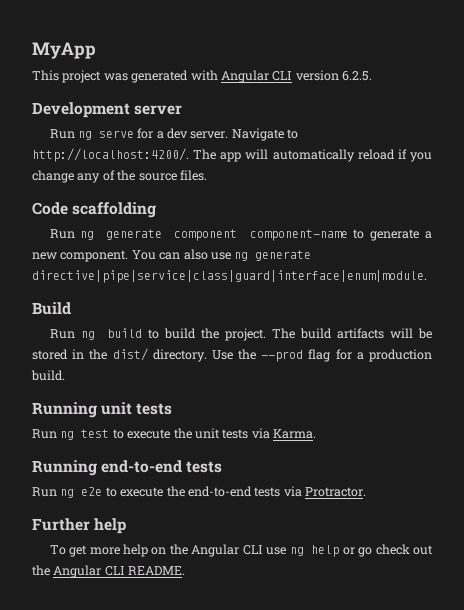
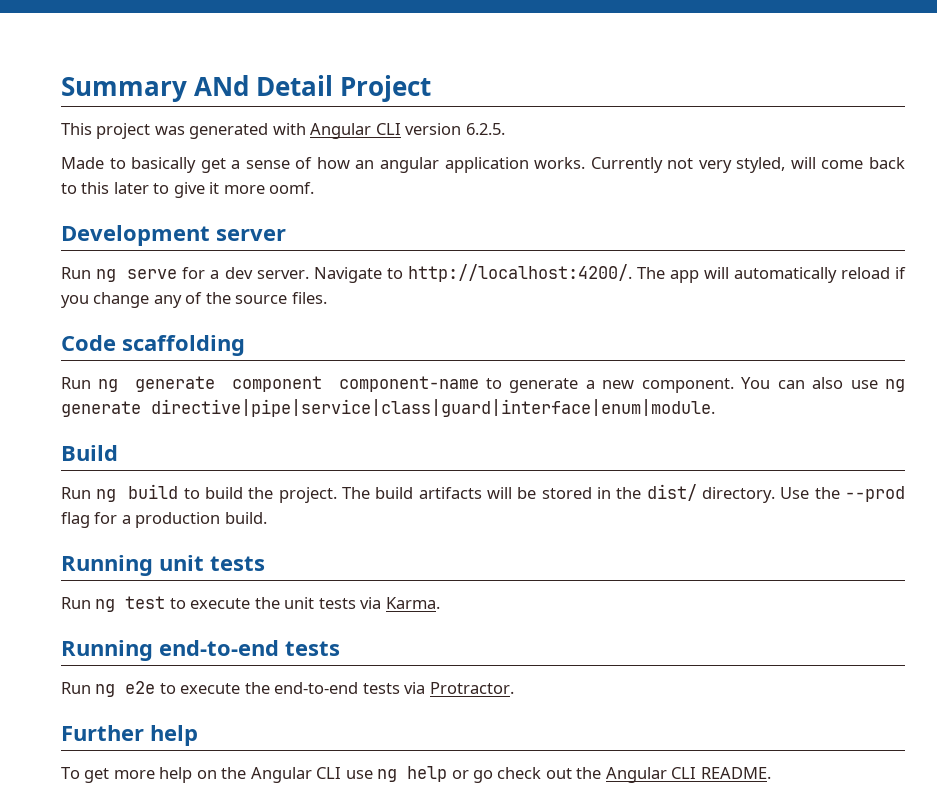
[32,42,96,59] MyApp -> [61,75,432,102] Summary ANd Detail Project
(372, 76) none -> [61,157,905,173] [61,182,315,198] // Made to basically get a sense of how an angular application works. Currently not very styled, will come back to this later to give it more oomf.

